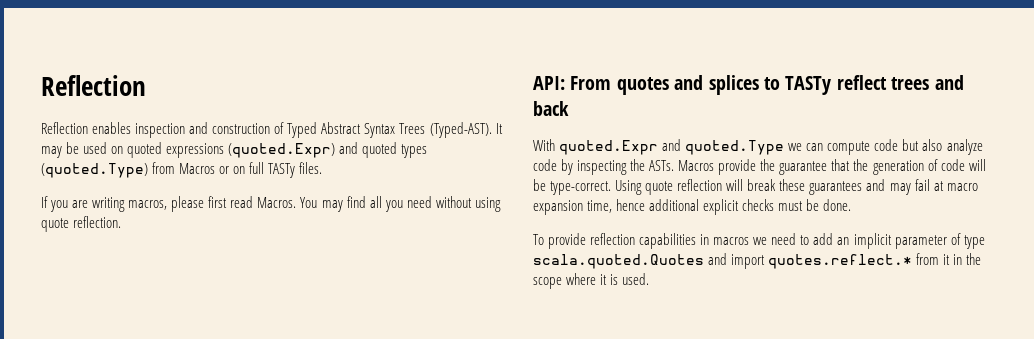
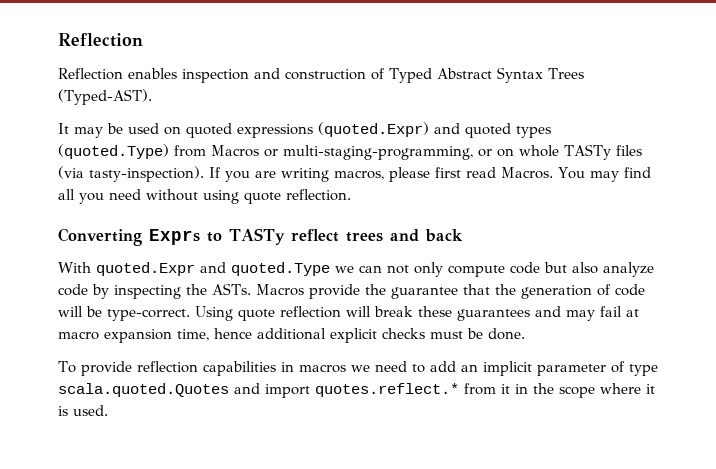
(492, 130) none -> (152, 97) //
[233,162,323,178] on full TASTy files. // -> [283,144,642,160] [58,166,204,182] multi-staging-programming, or on whole TASTy files (via tasty-inspection).
[533,75,759,95] API: From quotes and splices -> [58,228,200,246] Converting Exprs
(824, 147) none -> [387,262,443,277] not only

